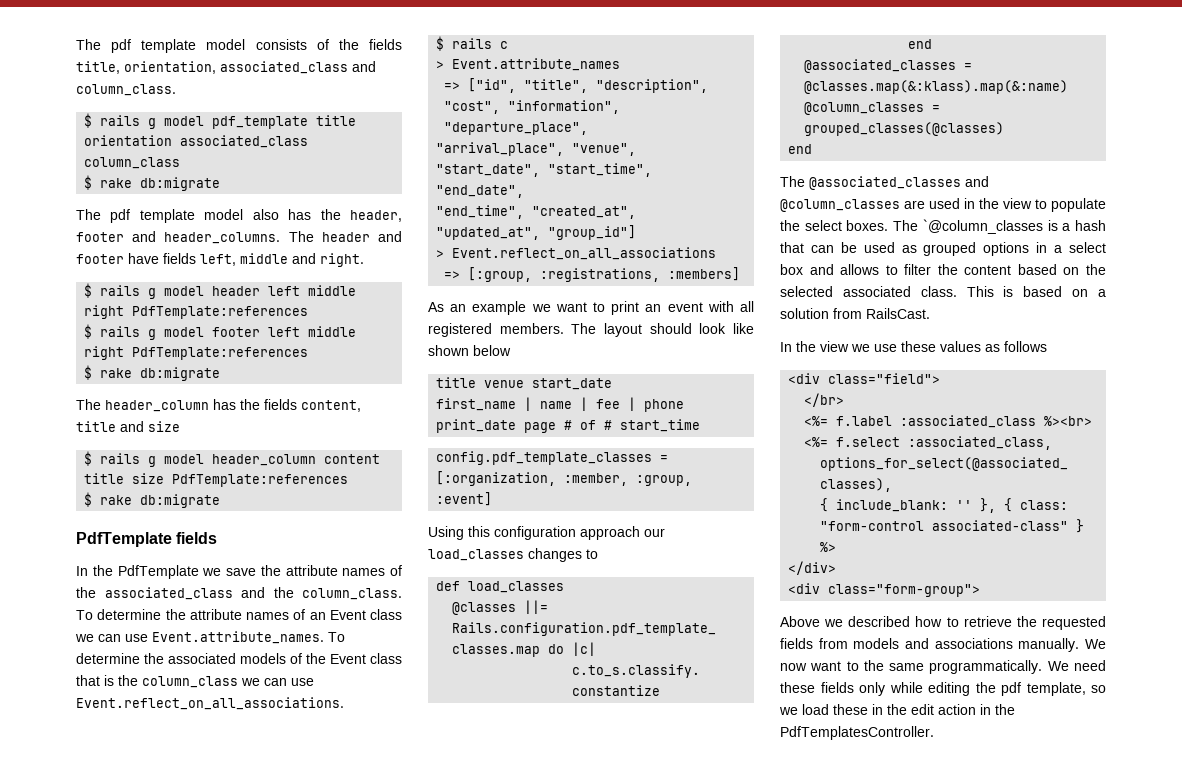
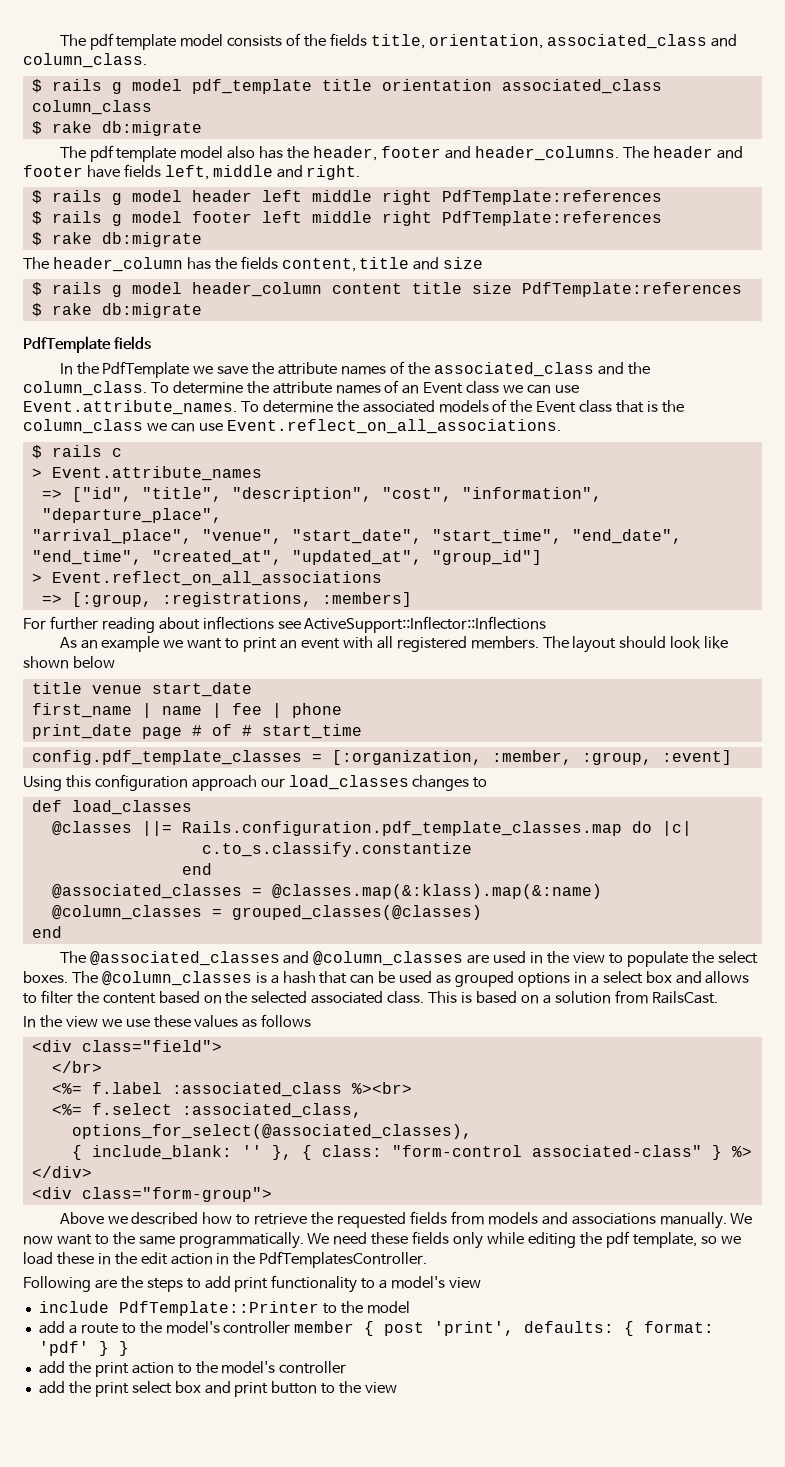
(741, 274) none -> [23,616,547,633] // For further reading about inflections see ActiveSupport::Inflector::Inflections
[922,219,1043,234] `@column_classes -> [101,971,252,986] @column_classes
(934, 733) none -> [23,1275,482,1293] [38,1301,410,1316] [38,1321,715,1336] [38,1341,129,1356] [38,1361,347,1377] [38,1381,398,1397] // Following are the steps to add print functionality to a model's view // include PdfTemplate::Printer to the model // add a route to the model's controller member { post 'print', defaults: { format: 'pdf' } } // add the print action to the model's controller // add the print select box and print button to the view

